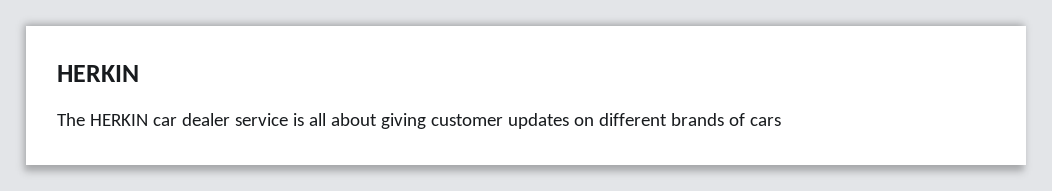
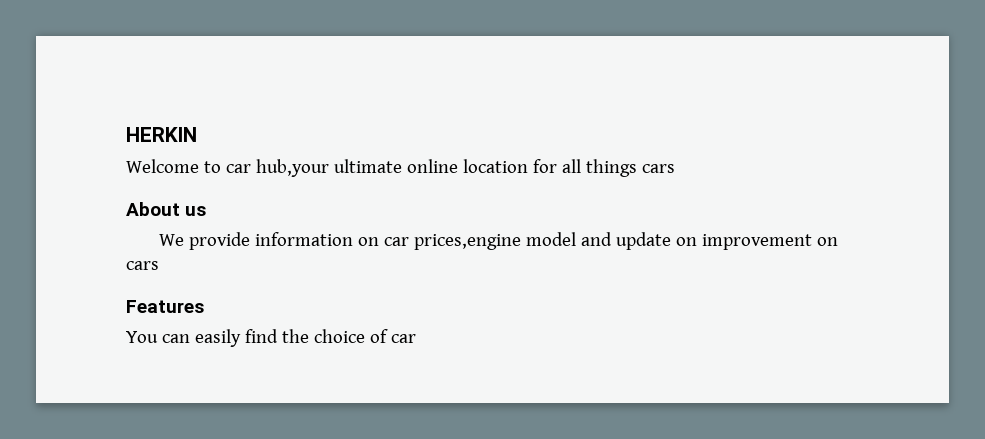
[57,113,781,129] The HERKIN car dealer service is all about giving customer updates on different brands of cars -> [126,159,675,177] [126,202,207,216] [159,232,839,250] [126,261,159,270] [126,300,204,313] [126,329,416,347] Welcome to car hub,your ultimate online location for all things cars // About us // We provide information on car prices,engine model and update on improvement on cars // Features // You can easily find the choice of car

